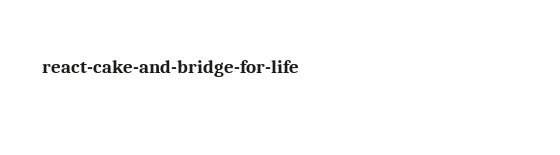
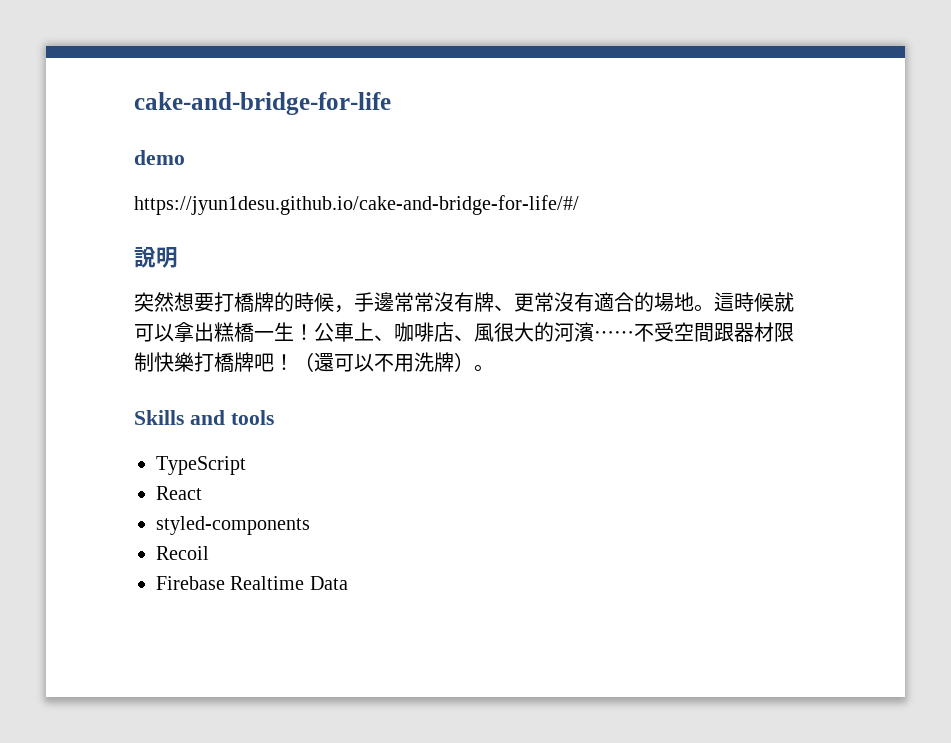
[42,60,299,77] react-cake-and-bridge-for-life -> [134,92,391,115] [134,150,185,165] [134,195,579,215] [134,247,178,268] [134,292,794,313] [134,322,794,343] [134,352,494,373] [134,410,274,425] [156,456,246,475] [156,486,202,500] [156,516,310,535] [156,546,209,560] [156,576,348,590] cake-and-bridge-for-life // demo // https://jyun1desu.github.io/cake-and-bridge-for-life/#/ // 說明 // 突然想要打橋牌的時候，手邊常常沒有牌、更常沒有適合的場地。這時候就可以拿出糕橋一生！公車上、咖啡店、風很大的河濱⋯⋯不受空間跟器材限制快樂打橋牌吧！（還可以不用洗牌）。 // Skills and tools // TypeScript // React // styled-components // Recoil // Firebase Realtime Data

